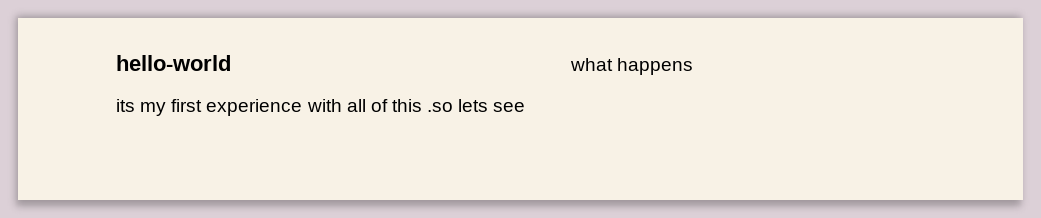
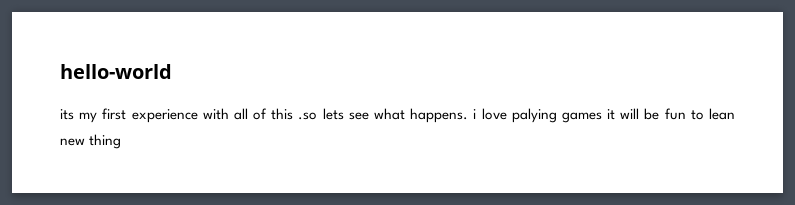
[617,58,694,75] happens -> [410,108,735,123] [60,134,122,149] happens. i love palying games it will be fun to lean new thing

